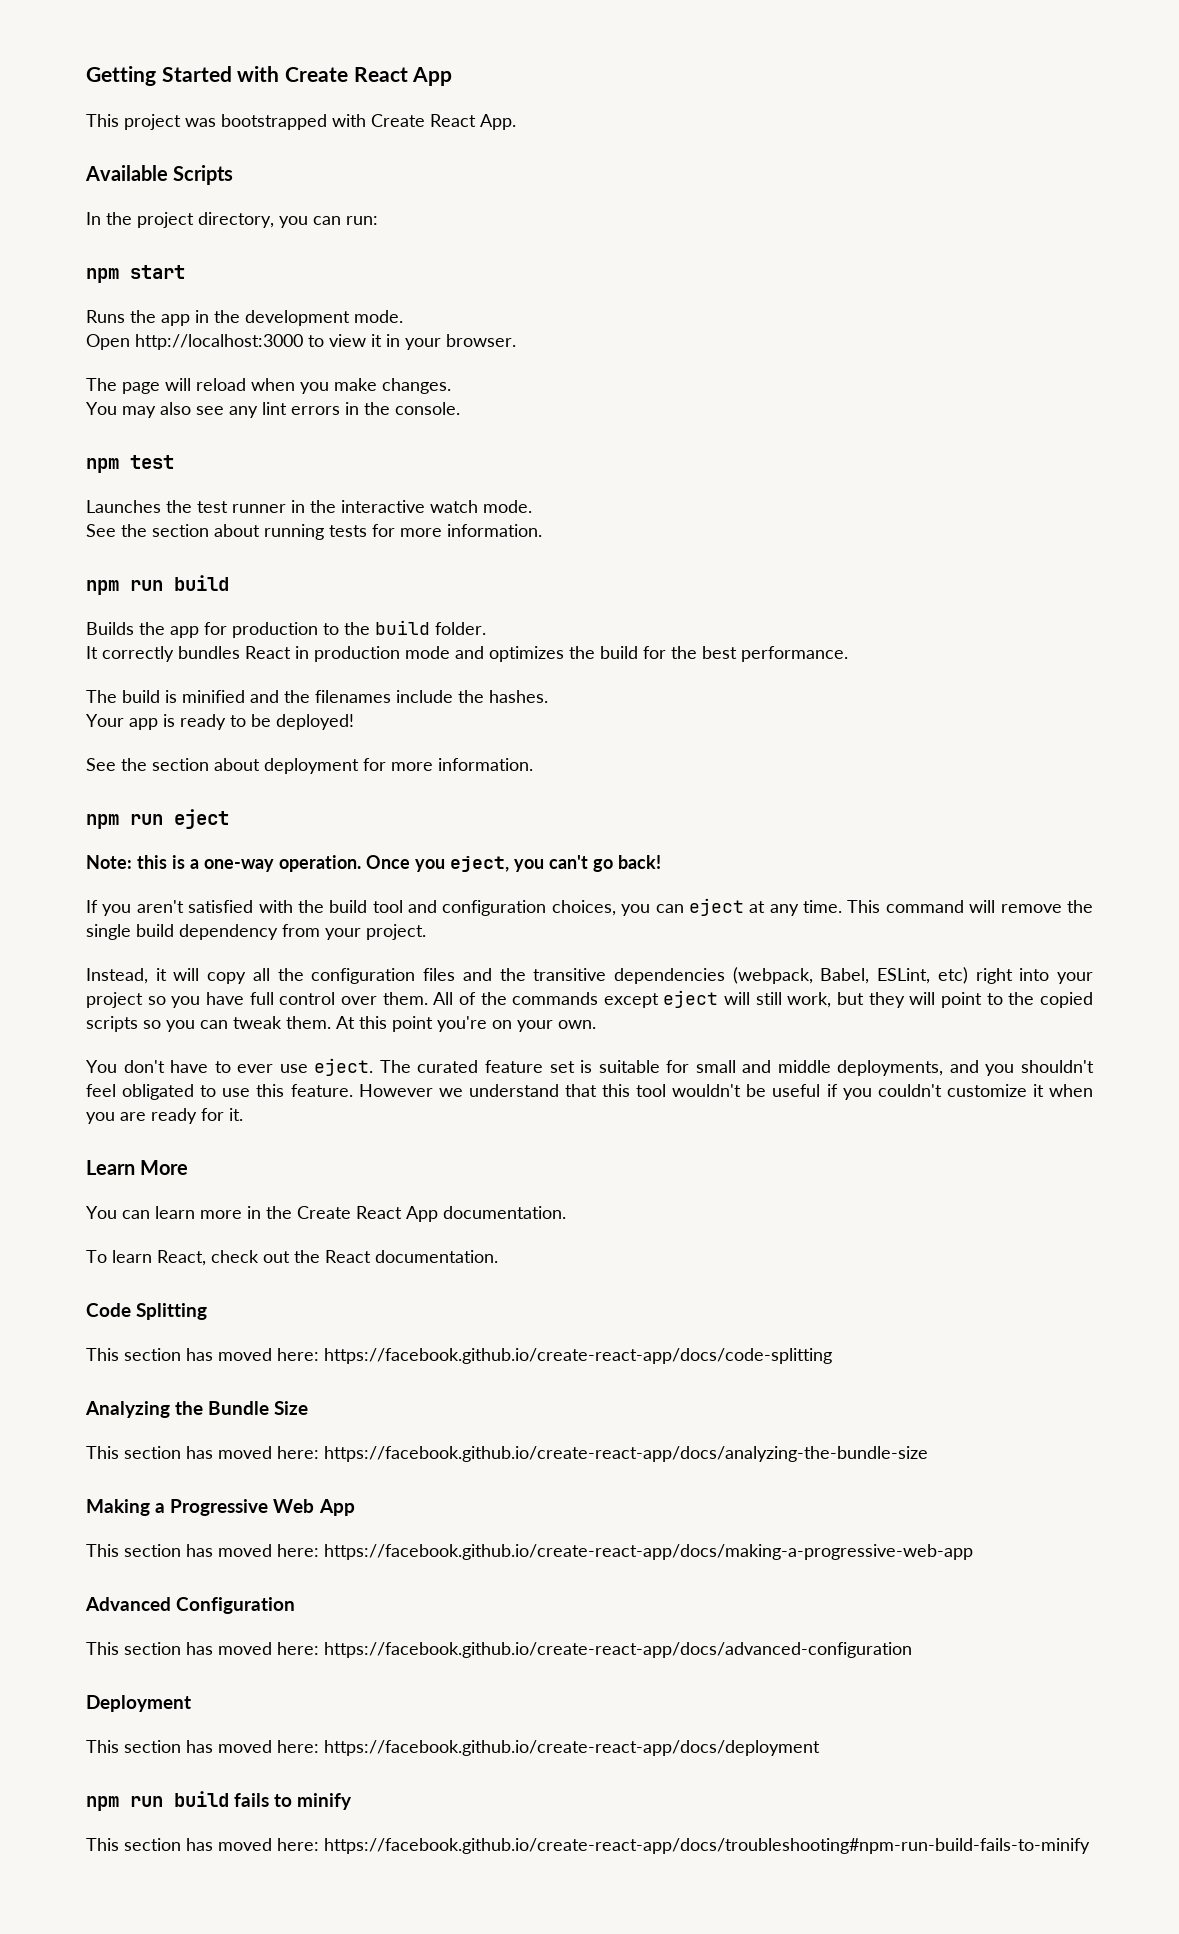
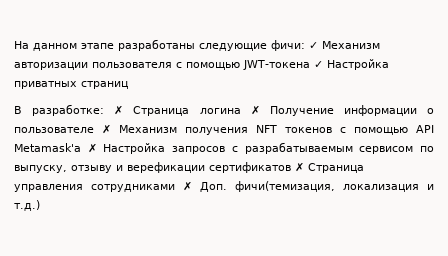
[86,66,453,86] [86,114,516,130] [85,165,234,185] [86,212,378,228] [86,265,185,283] [86,310,403,326] [86,334,516,350] [86,378,451,394] [86,402,460,418] [86,455,174,473] [86,500,532,513] [86,524,542,540] [86,575,229,595] [86,620,486,638] [86,646,848,662] [86,690,548,703] [86,714,354,730] [86,758,533,774] [86,809,229,829] [86,855,661,872] [86,898,1094,916] [86,924,426,940] [86,967,1093,984] [86,990,1094,1008] [86,1016,596,1032] [86,1058,1094,1076] [86,1084,1094,1100] [86,1108,243,1124] [86,1160,189,1175] [86,1206,566,1222] [86,1250,498,1266] [86,1303,208,1320] [86,1348,832,1364] [85,1401,309,1418] [86,1446,928,1462] [86,1499,355,1516] [86,1544,973,1560] [85,1597,296,1614] [86,1642,912,1658] [86,1695,191,1712] [86,1740,820,1756] [86,1791,353,1811] [86,1838,1090,1854] Getting Started with Create React App // This project was bootstrapped with Create React App. // Available Scripts // In the project directory, you can run: // npm start // Runs the app in the development mode. // Open http://localhost:3000 to view it in your browser. // The page will reload when you make changes. // You may also see any lint errors in the console. // npm test // Launches the test runner in the interactive watch mode. // See the section about running tests for more information. // npm run build // Builds the app for production to the build folder. // It correctly bundles React in production mode and optimizes the build for the best performance. // The build is minified and the filenames include the hashes. // Your app is ready to be deployed! // See the section about deployment for more information. // npm run eject // Note: this is a one-way operation. Once you eject, you can't go back! // If you aren't satisfied with the build tool and configuration choices, you can eject at any time. This command will remove the single build dependency from your project. // Instead, it will copy all the configuration files and the transitive dependencies (webpack, Babel, ESLint, etc) right into your project so you have full control over them. All of the commands except eject will still work, but they will point to the copied scripts so you can tweak them. At this point you're on your own. // You don't have to ever use eject. The curated feature set is suitable for small and middle deployments, and you shouldn't feel obligated to use this feature. However we understand that this tool wouldn't be useful if you couldn't customize it when you are ready for it. // Learn More // You can learn more in the Create React App documentation. // To learn React, check out the React documentation. // Code Splitting // This section has moved here: https://facebook.github.io/create-react-app/docs/code-splitting // Analyzing the Bundle Size // This section has moved here: https://facebook.github.io/create-react-app/docs/analyzing-the-bundle-size // Making a Progressive Web App // This section has moved here: https://facebook.github.io/create-react-app/docs/making-a-progressive-web-app // Advanced Configuration // This section has moved here: https://facebook.github.io/create-react-app/docs/advanced-configuration // Deployment // This section has moved here: https://facebook.github.io/create-react-app/docs/deployment // npm run build fails to minify // This section has moved here: https://facebook.github.io/create-react-app/docs/troubleshooting#npm-run-build-fails-to-minify -> [14,39,380,51] [14,59,389,70] [14,81,128,89] [14,104,434,116] [14,124,434,135] [14,142,434,154] [14,162,364,173] [14,181,434,192] [14,200,40,211] На данном этапе разработаны следующие фичи: ✓ Механизм авторизации пользователя с помощью JWT-токена ✓ Настройка приватных страниц // В разработке: ✗ Страница логина ✗ Получение информации о пользователе ✗ Механизм получения NFT токенов с помощью API Metamask'а ✗ Настройка запросов с разрабатываемым сервисом по выпуску, отзыву и верефикации сертификатов ✗ Страница управления сотрудниками ✗ Доп. фичи(темизация, локализация и т.д.)

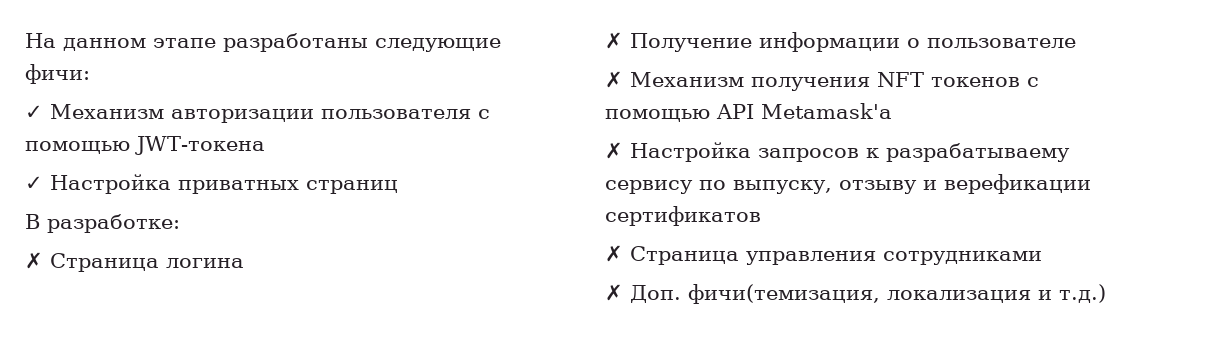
(305, 45) none -> (90, 74) //
(310, 65) none -> (265, 145) //
(105, 110) none -> (180, 223) //
(241, 111) none -> (244, 263) //
(94, 130) none -> (1076, 43) //
(81, 147) none -> (892, 111) //
[231,142,414,154] с разрабатываемым сервисом -> [866,143,1070,162] [605,180,693,194] к разрабатываему сервису
(291, 167) none -> (761, 216) //
(175, 188) none -> (1042, 258) //

